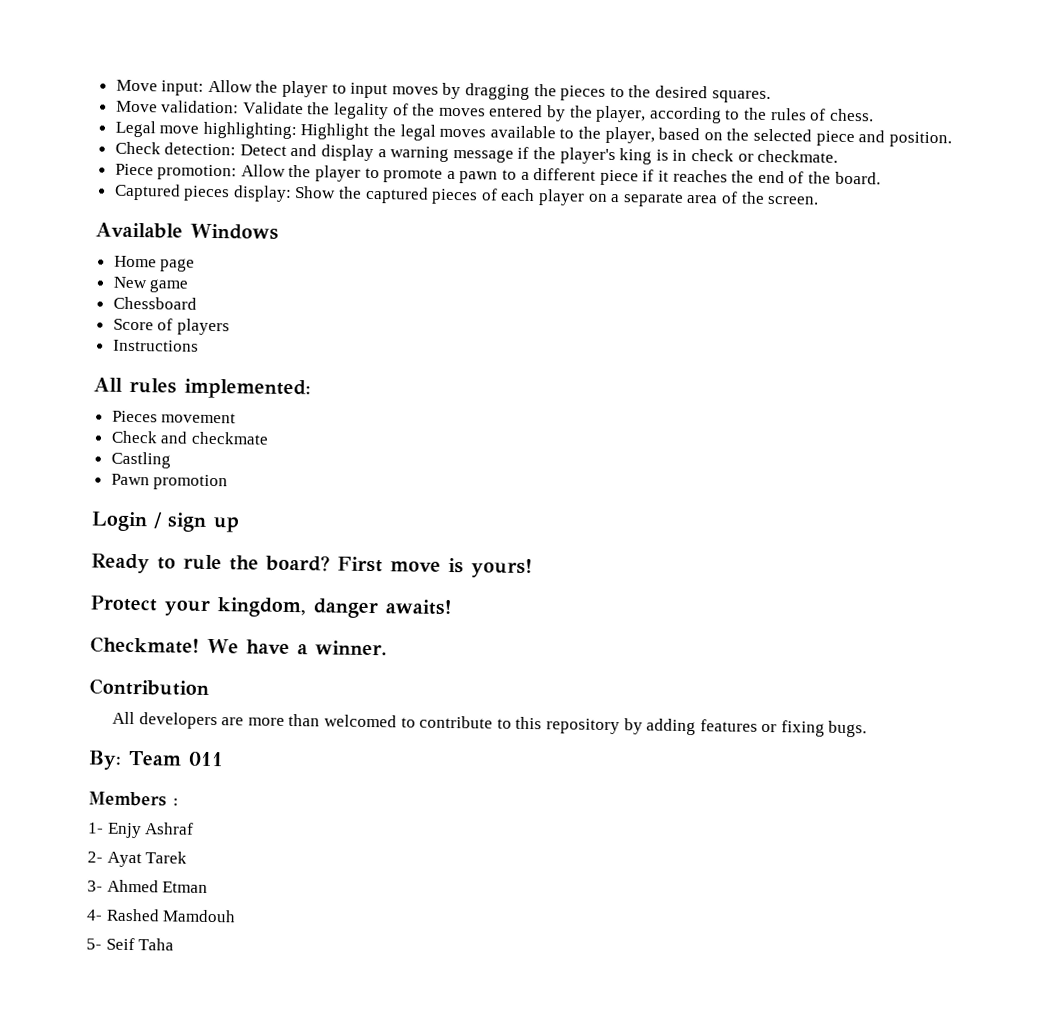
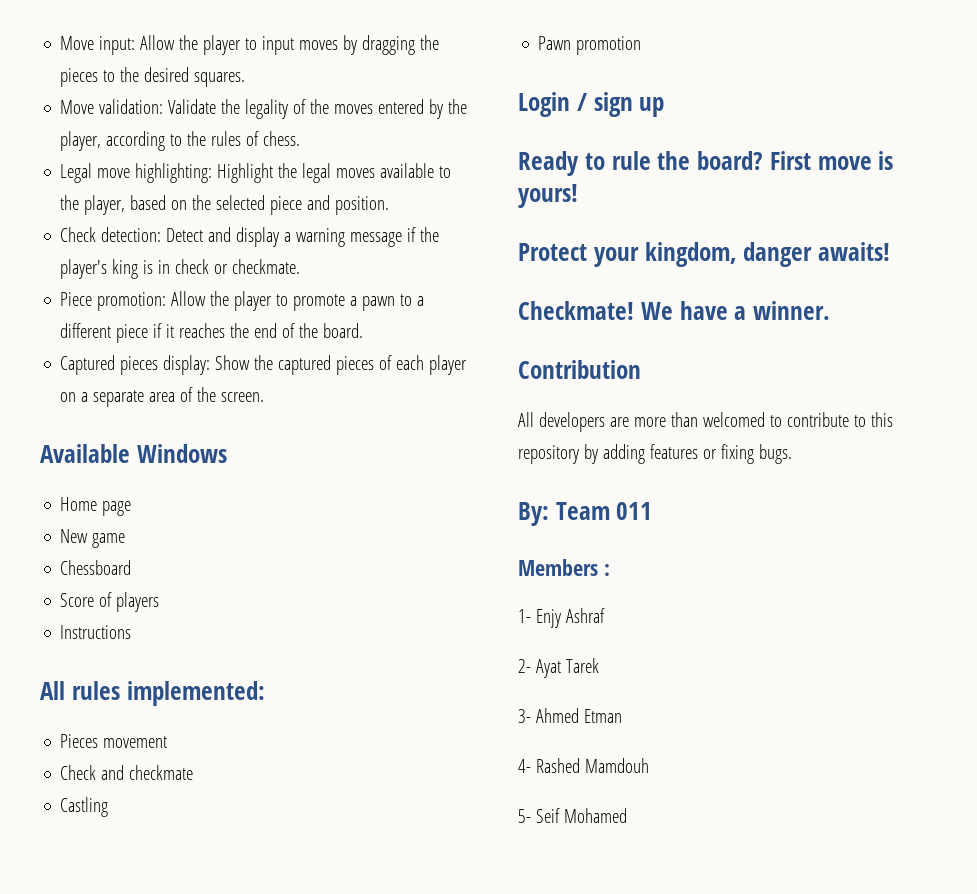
[138,938,175,951] Taha -> [563,808,627,823] Mohamed

